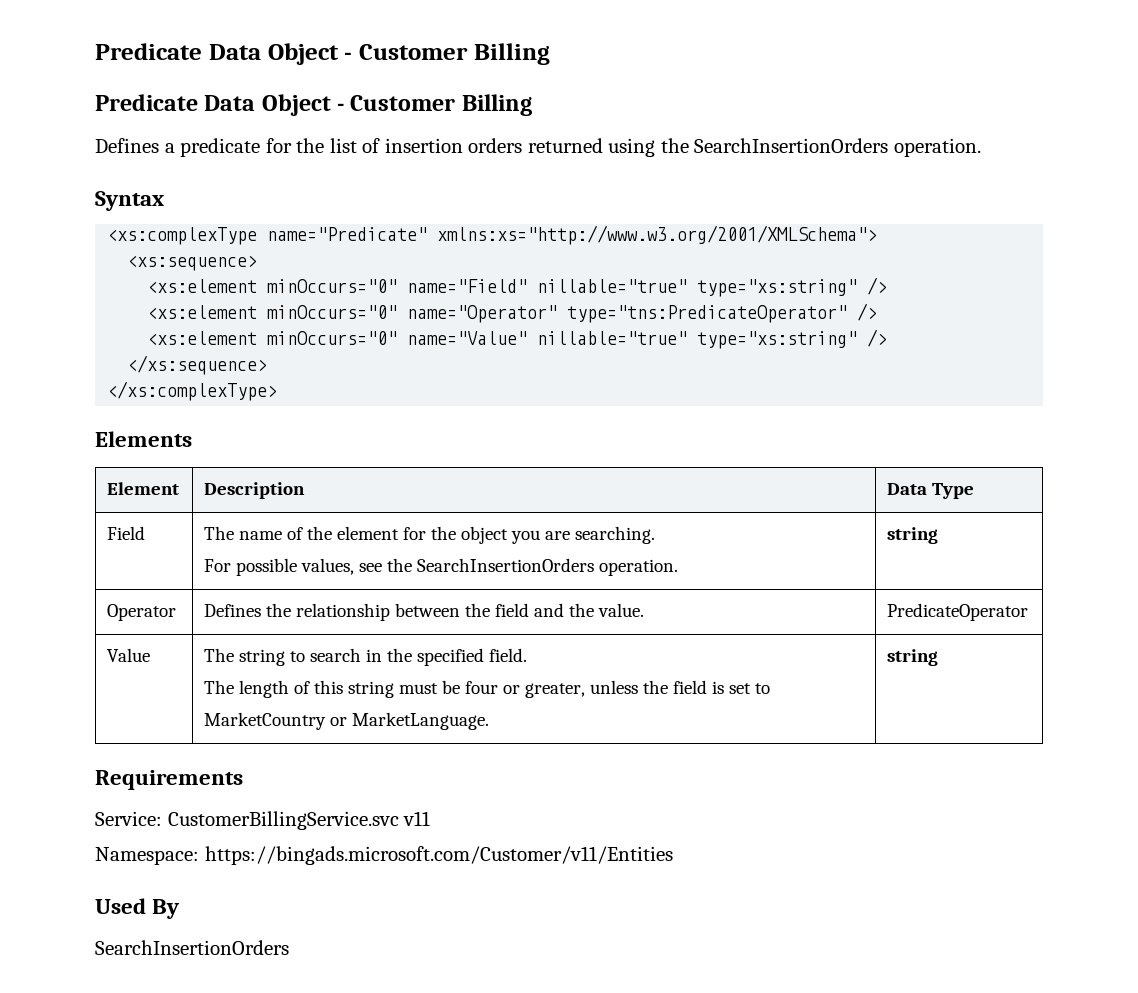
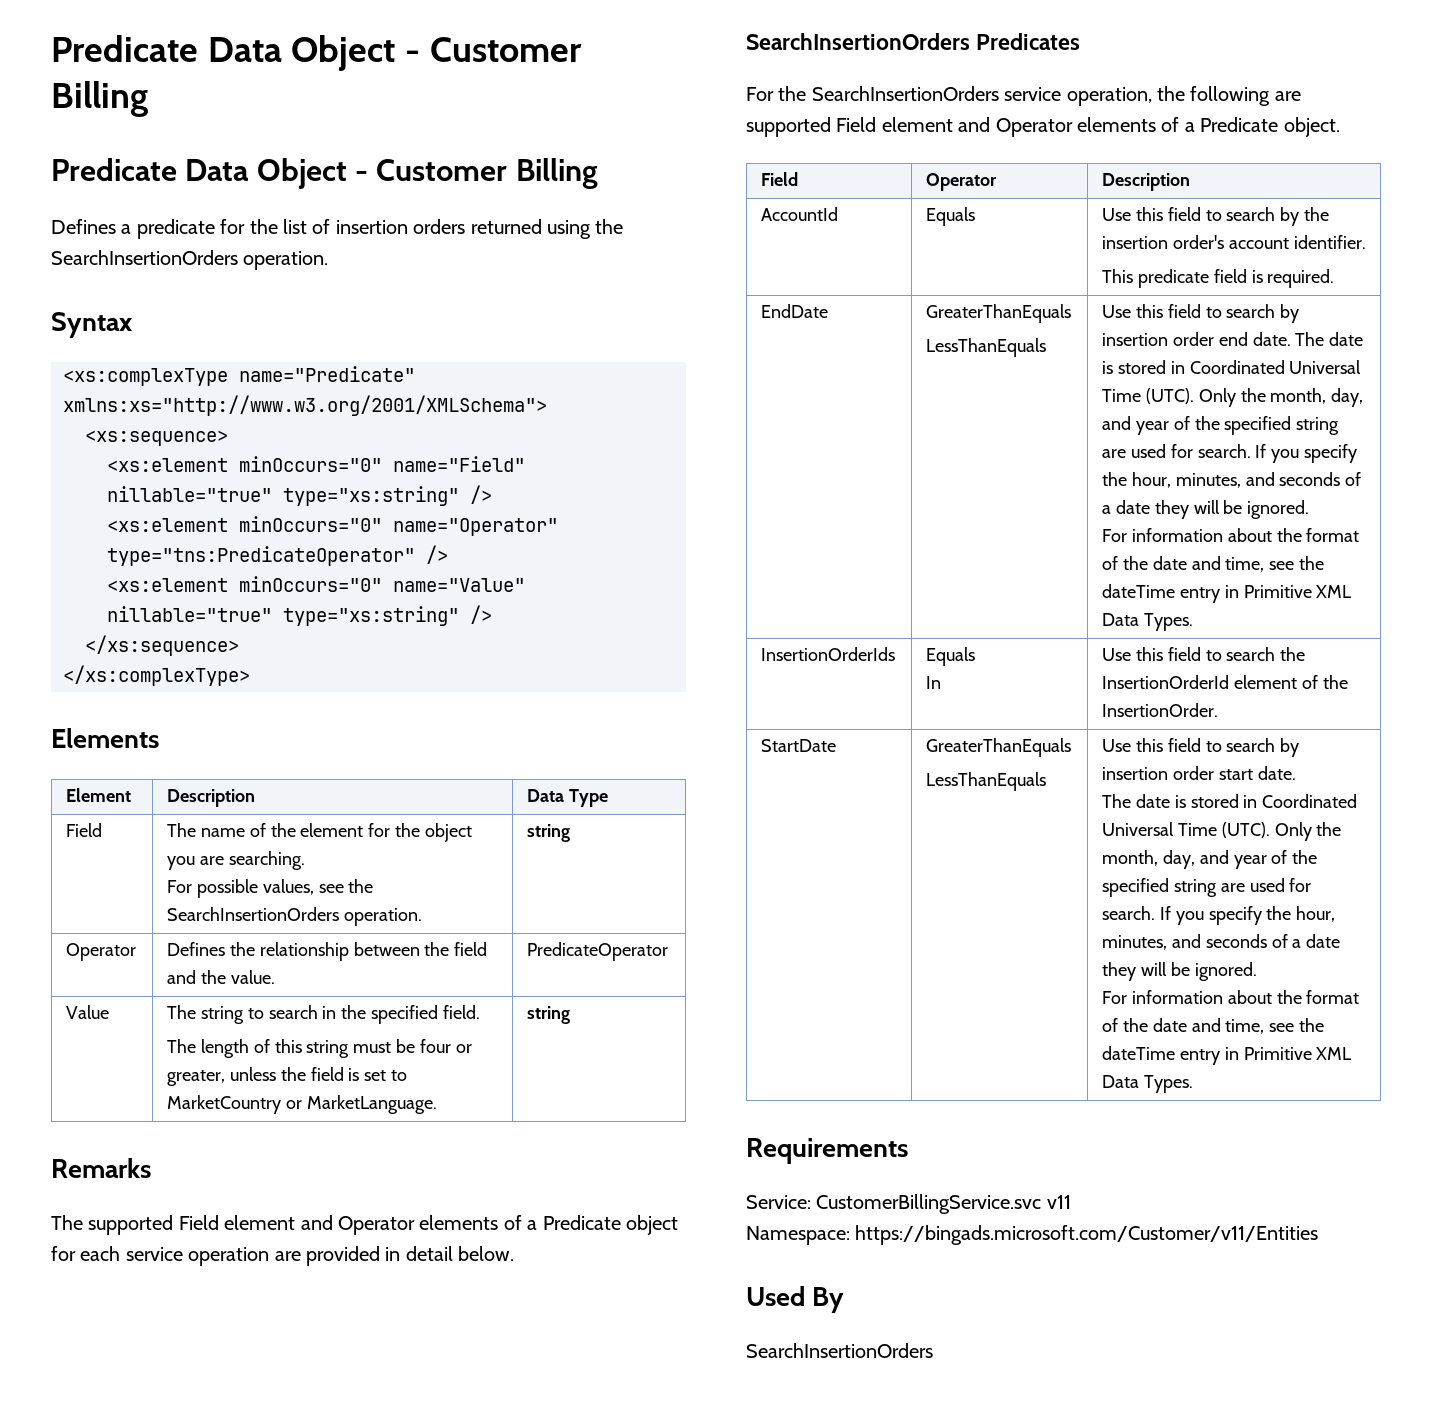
(939, 657) none -> [51,1158,151,1178] [51,1215,678,1235] [51,1246,515,1266] [746,33,1081,50] [746,86,1301,106] [746,117,1340,137] [761,172,799,186] [926,173,998,191] [1102,173,1191,191] [761,207,839,221] [926,207,976,226] [1102,207,1330,226] [1102,235,1366,249] [1102,269,1335,288] [761,304,829,318] [926,304,1072,323] [926,338,1047,357] [1102,304,1300,323] [1102,332,1364,346] [1102,360,1362,374] [1102,388,1364,407] [1102,416,1340,435] [1102,444,1358,463] [1102,472,1362,488] [1102,500,1310,519] [1102,528,1360,542] [1102,556,1325,572] [1102,584,1352,603] [1102,613,1193,631] [761,647,896,661] [926,647,976,666] [926,676,942,689] [1102,647,1306,661] [1102,675,1348,689] [1102,703,1219,717] [761,739,837,752] [926,738,1072,757] [926,772,1047,791] [1102,738,1300,757] [1102,766,1296,780] [1102,794,1358,808] [1102,822,1342,841] [1102,850,1318,869] [1102,878,1312,897] [1102,906,1336,925] [1102,934,1341,950] [1102,962,1257,981] [1102,990,1360,1004] [1102,1018,1325,1034] [1102,1046,1352,1065] [1102,1075,1193,1093] // Remarks // The supported Field element and Operator elements of a Predicate object for each service operation are provided in detail below. // SearchInsertionOrders Predicates // For the SearchInsertionOrders service operation, the following are supported Field element and Operator elements of a Predicate object. // Field | Operator | Description // AccountId | Equals | Use this field to search by the insertion order's account identifier. // This predicate field is required. // EndDate | GreaterThanEquals // LessThanEquals | Use this field to search by insertion order end date. The date is stored in Coordinated Universal Time (UTC). Only the month, day, and year of the specified string are used for search. If you specify the hour, minutes, and seconds of a date they will be ignored. // For information about the format of the date and time, see the dateTime entry in Primitive XML Data Types. // InsertionOrderIds | Equals // In | Use this field to search the InsertionOrderId element of the InsertionOrder. // StartDate | GreaterThanEquals // LessThanEquals | Use this field to search by insertion order start date. // The date is stored in Coordinated Universal Time (UTC). Only the month, day, and year of the specified string are used for search. If you specify the hour, minutes, and seconds of a date they will be ignored. // For information about the format of the date and time, see the dateTime entry in Primitive XML Data Types.

